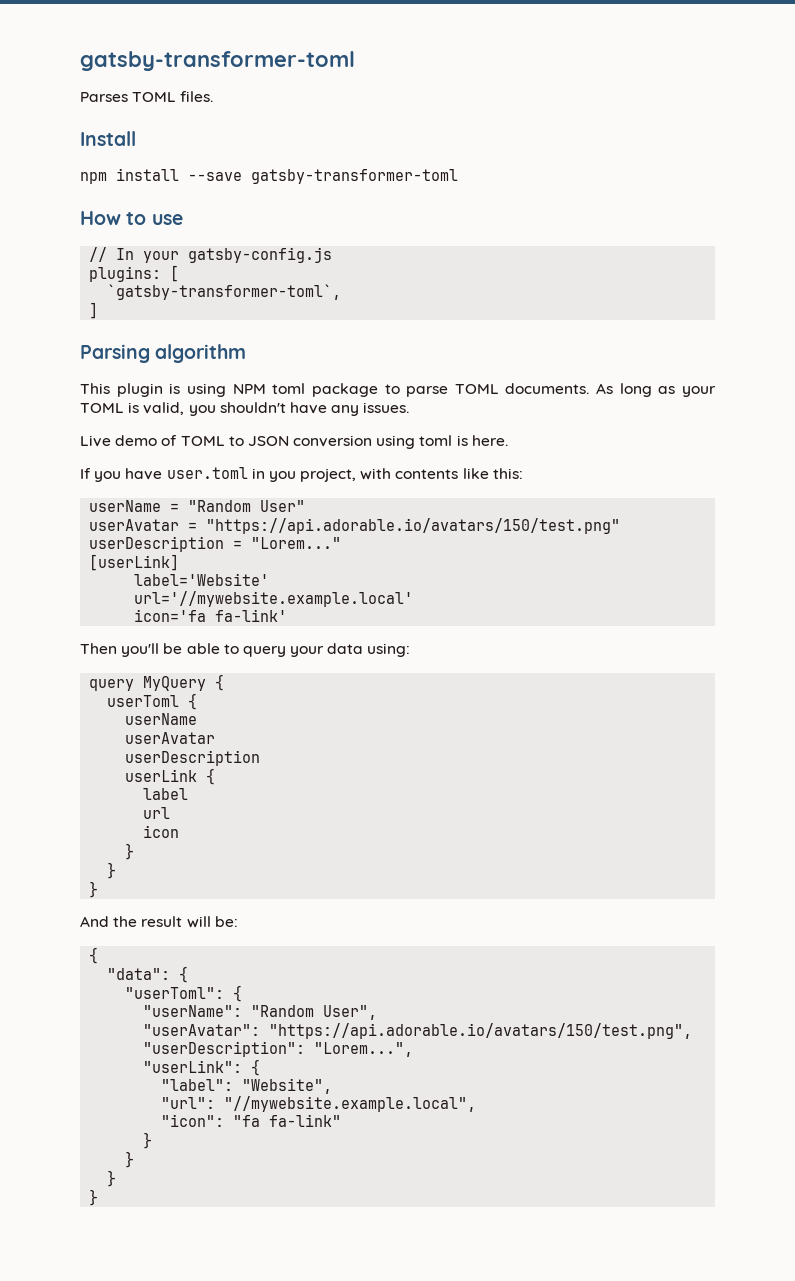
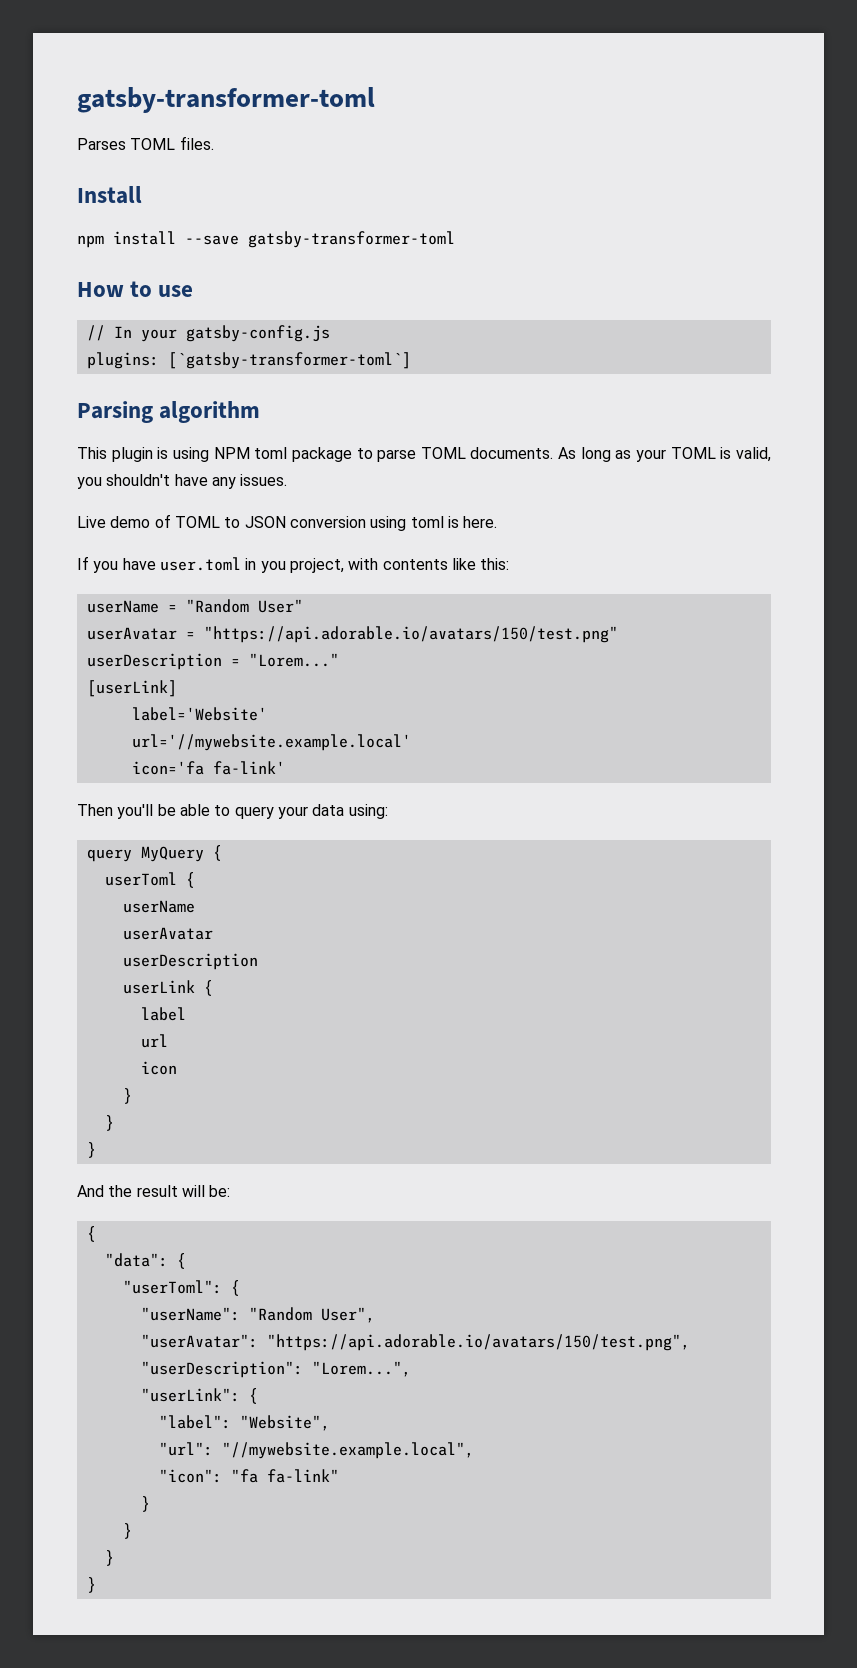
[170,265,180,282] [107,284,342,300] [89,302,99,319] [ // `gatsby-transformer-toml`, // ] -> [167,352,411,369] [`gatsby-transformer-toml`]

